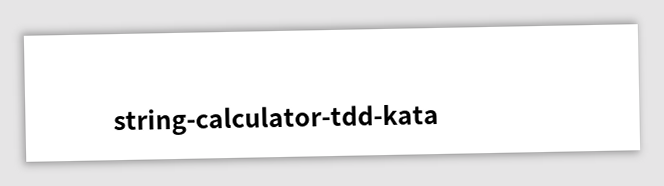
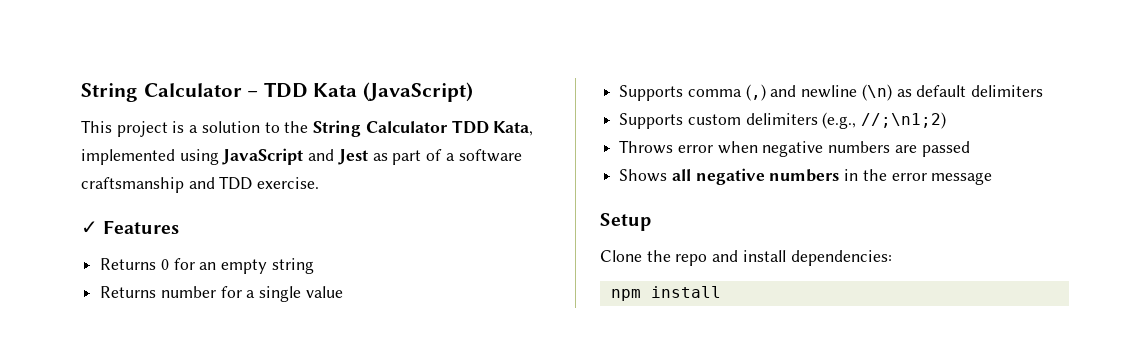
[113,102,439,137] string-calculator-tdd-kata -> [81,82,473,102] [81,120,534,137] [81,148,522,165] [81,176,320,193] [81,220,180,234] [100,258,314,274] [100,286,343,302] [619,84,1044,101] [619,112,947,129] [619,140,970,157] [619,168,993,185] [600,213,651,231] [600,250,892,266] [610,286,721,301] String Calculator – TDD Kata (JavaScript) // This project is a solution to the String Calculator TDD Kata, implemented using JavaScript and Jest as part of a software craftsmanship and TDD exercise. // ✓ Features // Returns 0 for an empty string // Returns number for a single value // Supports comma (,) and newline (\n) as default delimiters // Supports custom delimiters (e.g., //;\n1;2) // Throws error when negative numbers are passed // Shows all negative numbers in the error message // Setup // Clone the repo and install dependencies: // npm install

